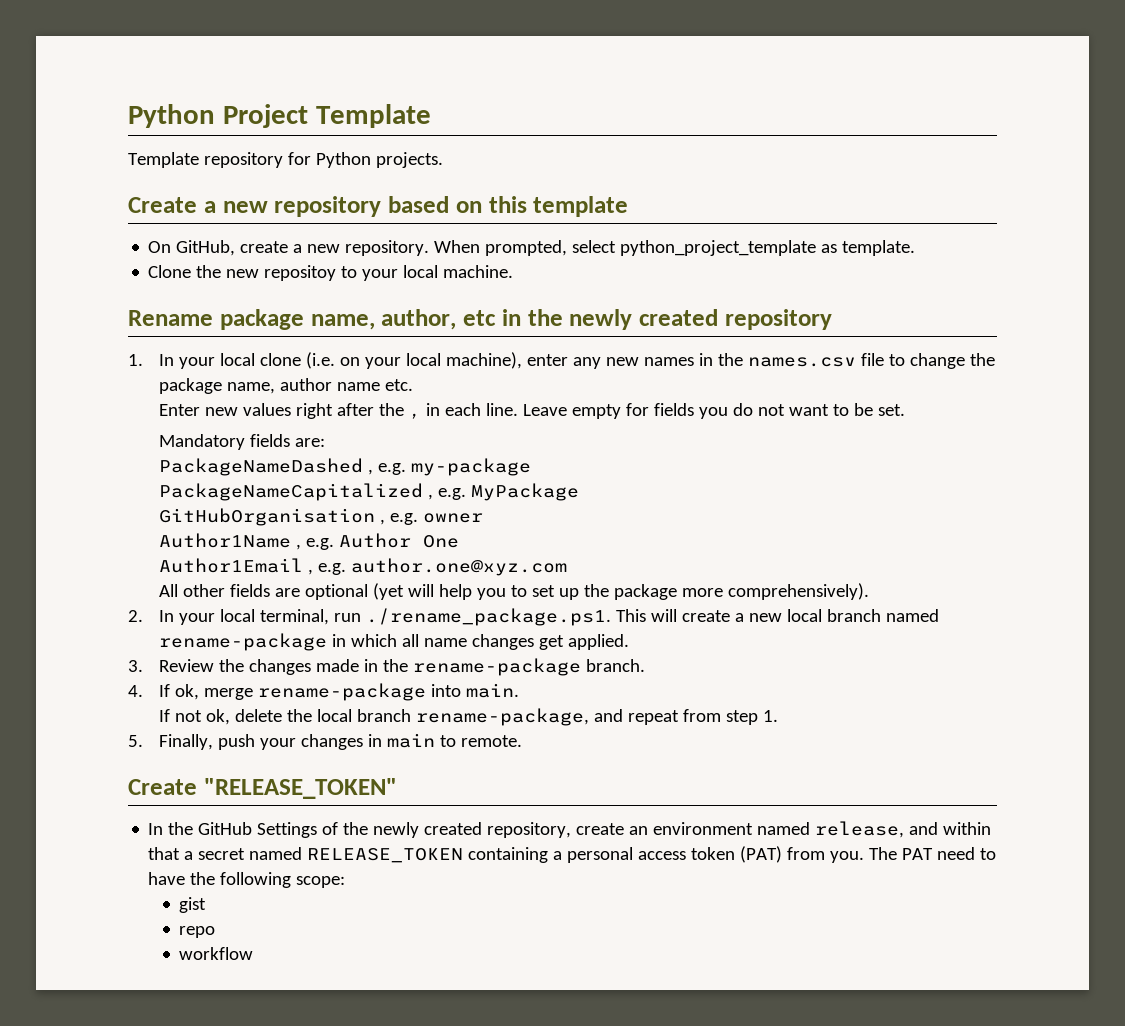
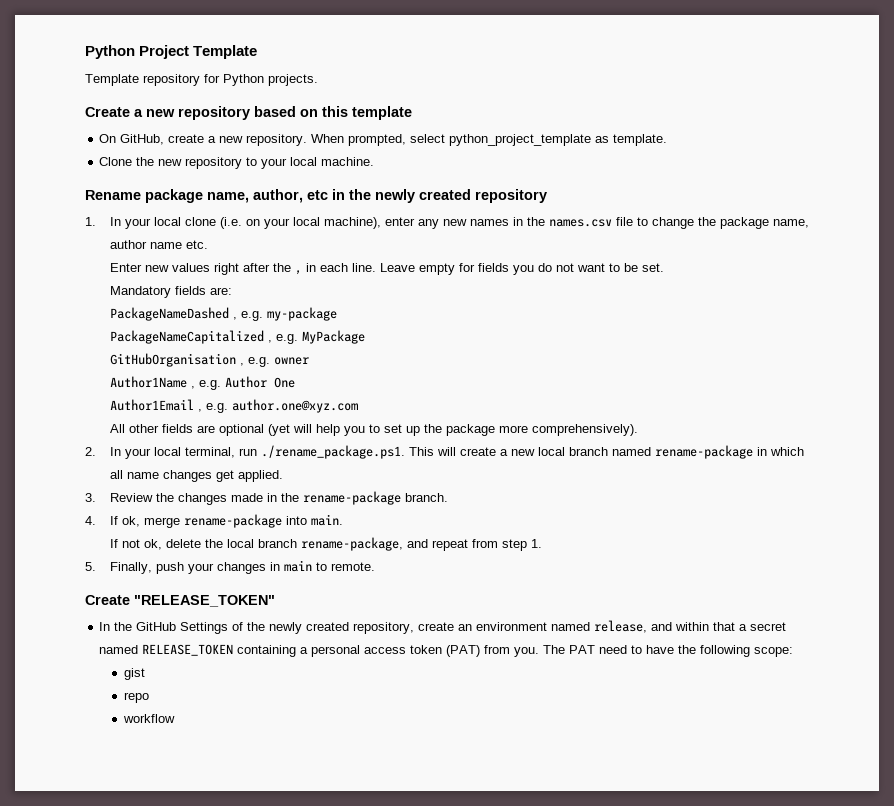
[264,265,337,281] repositoy -> [185,157,243,169] repository

